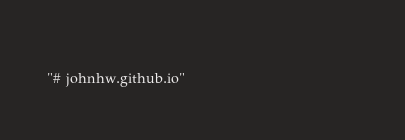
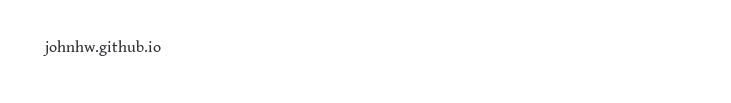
[47,73,185,87] "# johnhw.github.io" -> [43,40,161,56] johnhw.github.io

